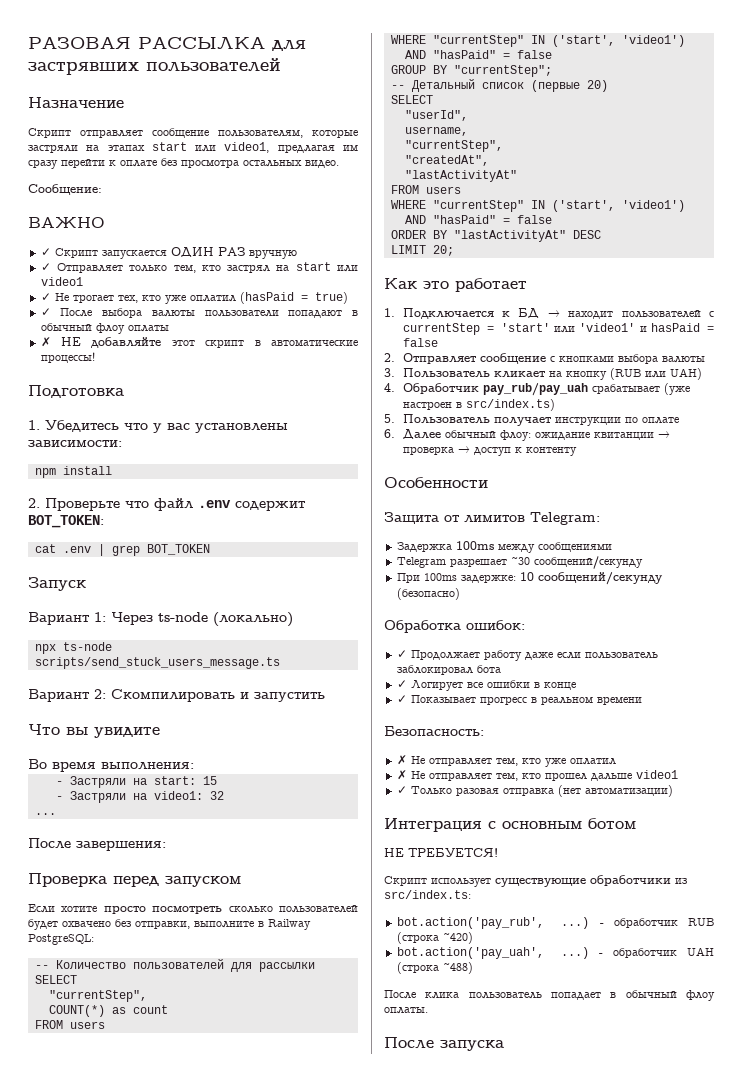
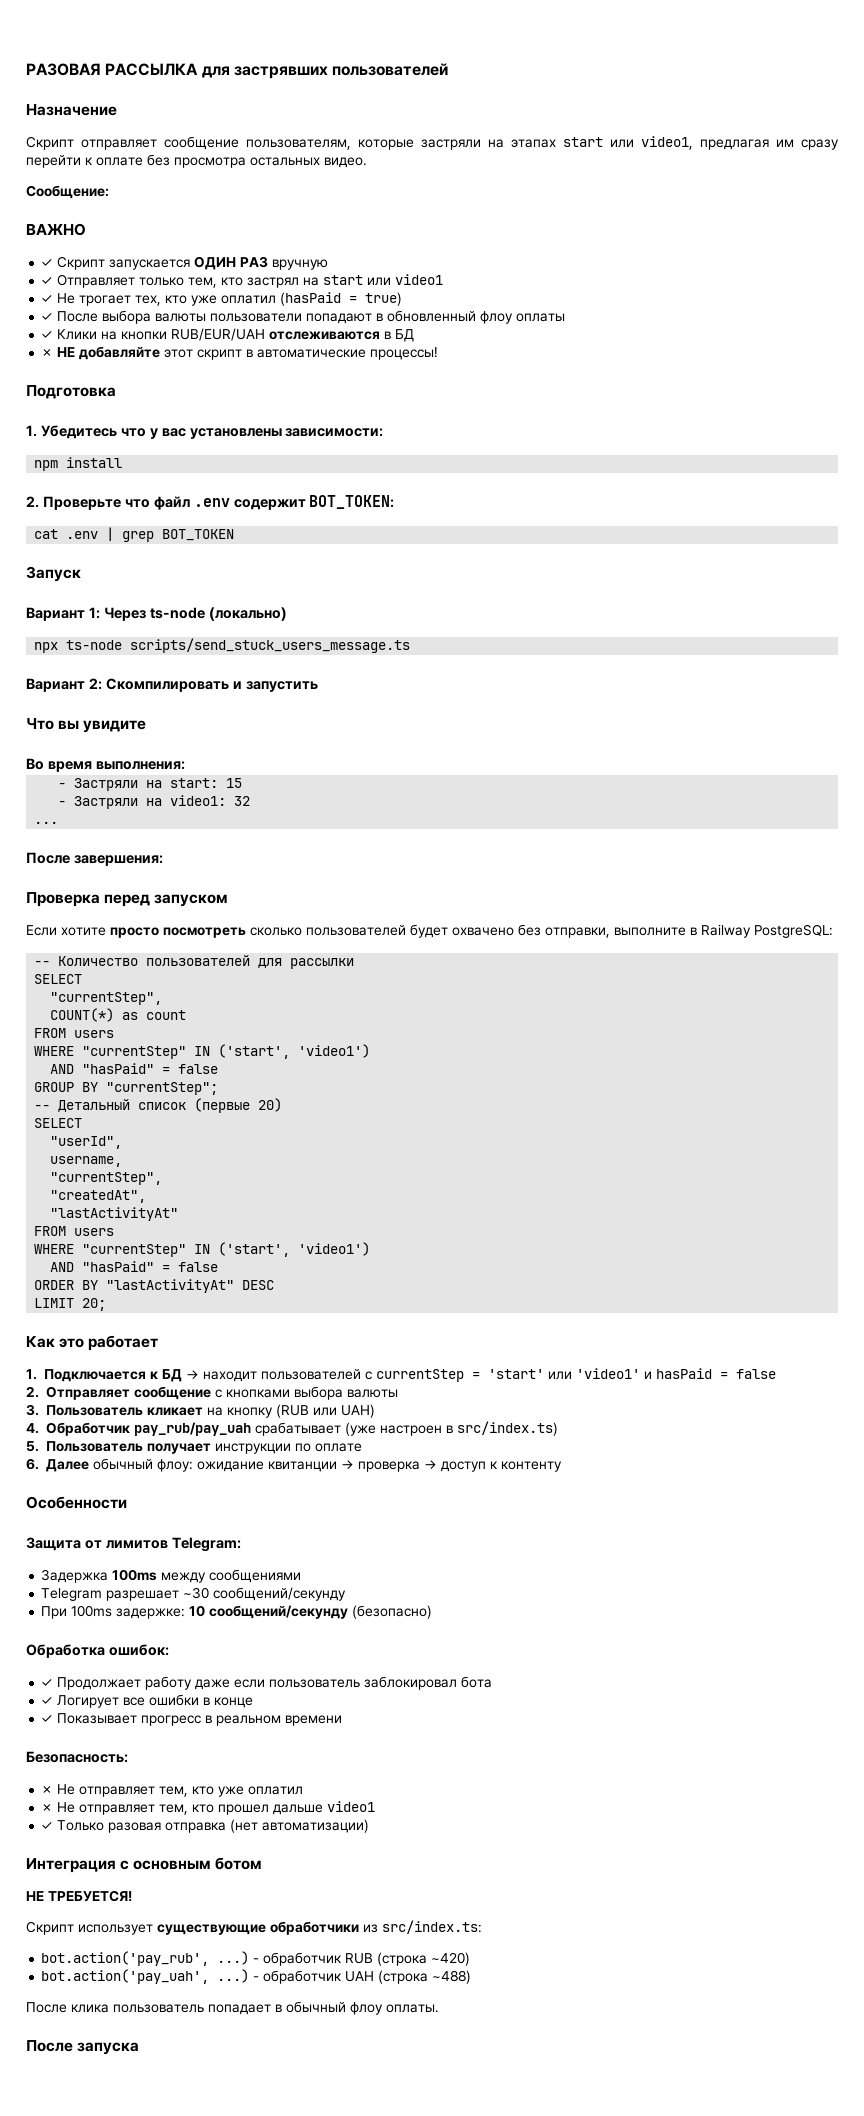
[40,323,92,331] обычный -> [387,310,477,322] обновленный
(169, 328) none -> [41,328,415,342] // ✓ Клики на кнопки RUB/EUR/UAH отслеживаются в БД

